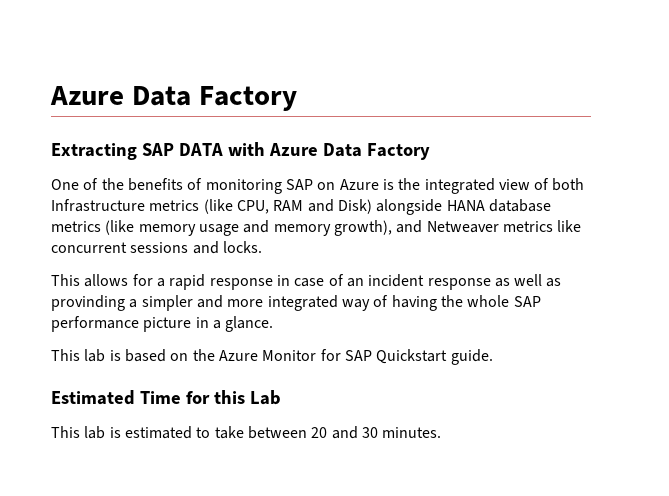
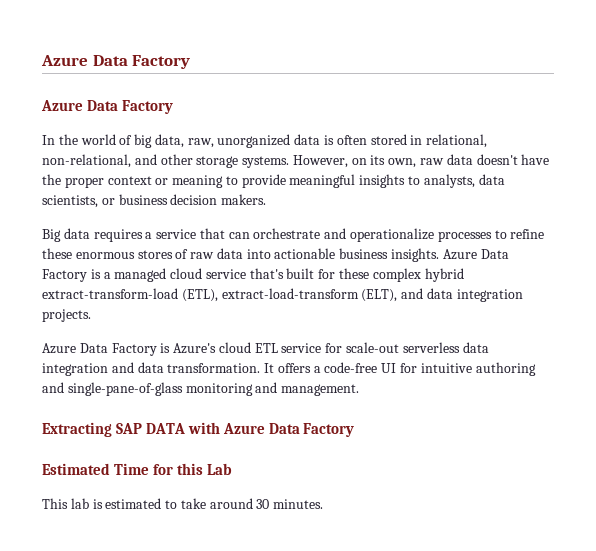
[50,86,297,111] Azure Data Factory -> [41,55,191,69] [41,100,173,114] [42,134,488,148] [42,154,550,168] [42,174,505,188] [42,194,267,208] [42,228,545,242] [42,248,509,262] [42,268,464,282] [42,288,523,302] [42,309,91,322] [42,342,489,356] [42,362,536,376] [42,382,360,396] Azure Data Factory // Azure Data Factory // In the world of big data, raw, unorganized data is often stored in relational, non-relational, and other storage systems. However, on its own, raw data doesn't have the proper context or meaning to provide meaningful insights to analysts, data scientists, or business decision makers. // Big data requires a service that can orchestrate and operationalize processes to refine these enormous stores of raw data into actionable business insights. Azure Data Factory is a managed cloud service that's built for these complex hybrid extract-transform-load (ETL), extract-load-transform (ELT), and data integration projects. // Azure Data Factory is Azure's cloud ETL service for scale-out serverless data integration and data transformation. It offers a code-free UI for intuitive authoring and single-pane-of-glass monitoring and management.
[51,178,585,194] [51,199,551,215] [51,220,582,236] [51,241,262,254] [51,274,562,290] [51,295,541,311] [51,316,274,332] [51,349,493,365] // One of the benefits of monitoring SAP on Azure is the integrated view of both Infrastructure metrics (like CPU, RAM and Disk) alongside HANA database metrics (like memory usage and memory growth), and Netweaver metrics like concurrent sessions and locks. // This allows for a rapid response in case of an incident response as well as provinding a simpler and more integrated way of having the whole SAP performance picture in a glance. // This lab is based on the Azure Monitor for SAP Quickstart guide. -> (355, 430) none
[247,426,358,439] between 20 and -> [209,498,253,509] around

